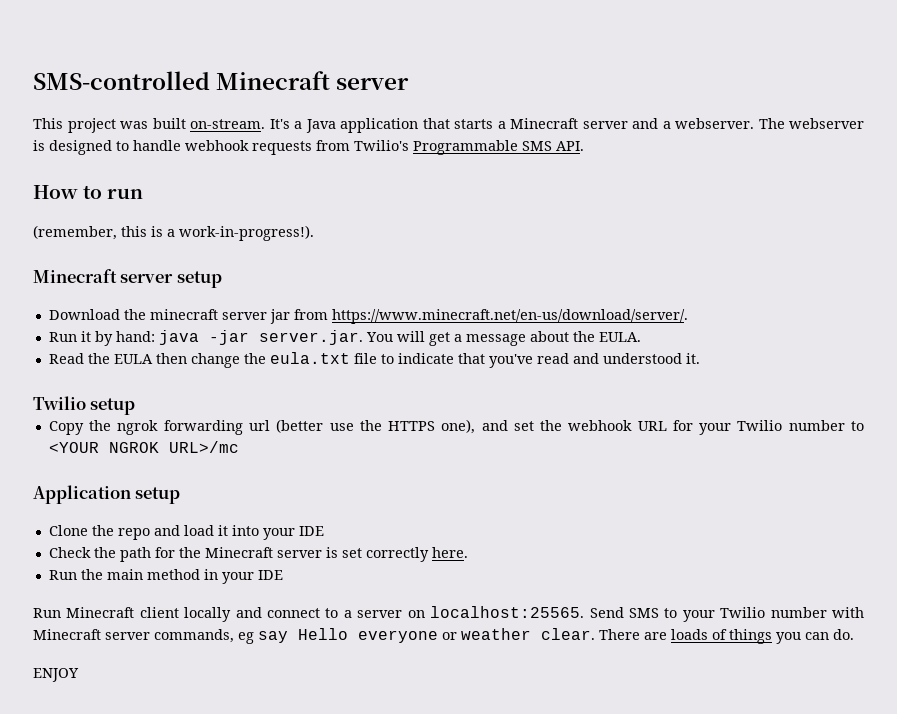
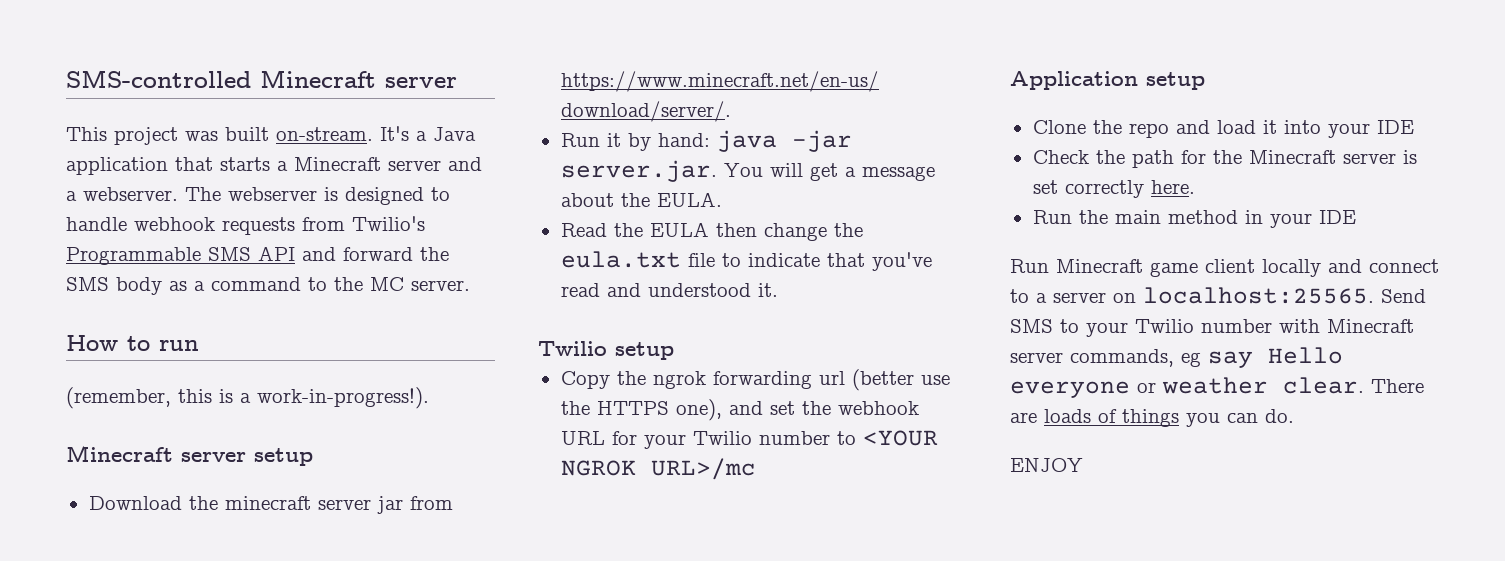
[556,141,584,151] API. -> [258,246,449,261] [66,277,470,295] API and forward the SMS body as a command to the MC server.
(135, 612) none -> [1150,262,1198,277] game

